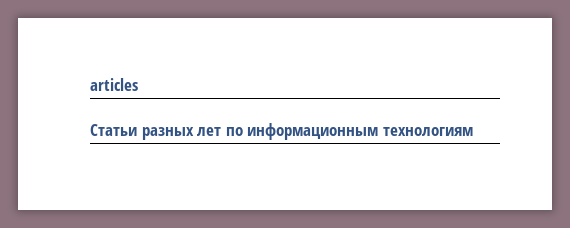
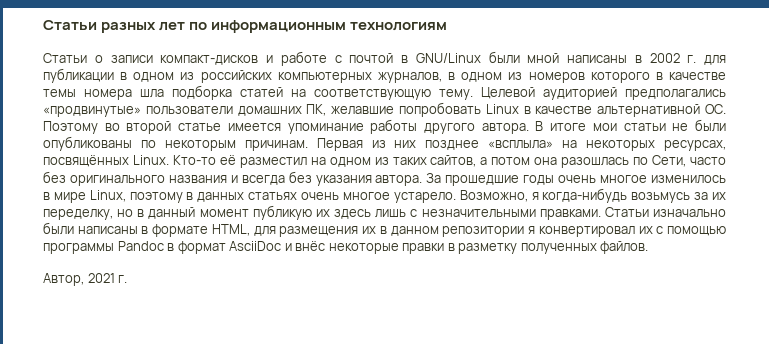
[90,78,138,91] articles // -> (43, 25) none
(473, 131) none -> [43,51,726,66] [43,68,726,83] [43,85,726,100] [43,102,726,117] [43,119,726,134] [43,136,727,151] [43,155,726,168] [43,171,726,186] [43,188,727,203] [43,205,726,220] [43,222,727,237] [43,241,649,254] [43,273,128,286] // Статьи о записи компакт-дисков и работе с почтой в GNU/Linux были мной написаны в 2002 г. для публикации в одном из российских компьютерных журналов, в одном из номеров которого в качестве темы номера шла подборка статей на соответствующую тему. Целевой аудиторией предполагались «продвинутые» пользователи домашних ПК, желавшие попробовать Linux в качестве альтернативной ОС. Поэтому во второй статье имеется упоминание работы другого автора. В итоге мои статьи не были опубликованы по некоторым причинам. Первая из них позднее «всплыла» на некоторых ресурсах, посвящённых Linux. Кто-то её разместил на одном из таких сайтов, а потом она разошлась по Сети, часто без оригинального названия и всегда без указания автора. За прошедшие годы очень многое изменилось в мире Linux, поэтому в данных статьях очень многое устарело. Возможно, я когда-нибудь возьмусь за их переделку, но в данный момент публикую их здесь лишь с незначительными правками. Статьи изначально были написаны в формате HTML, для размещения их в данном репозитории я конвертировал их с помощью программы Pandoc в формат AsciiDoc и внёс некоторые правки в разметку полученных файлов. // Автор, 2021 г.

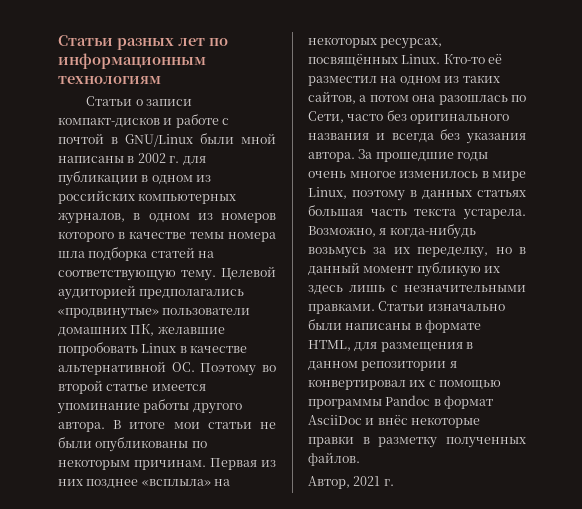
[301,192,456,203] очень многое устарело. -> [308,205,526,220] большая часть текста устарела.
[362,226,377,234] их -> (463, 347) none

